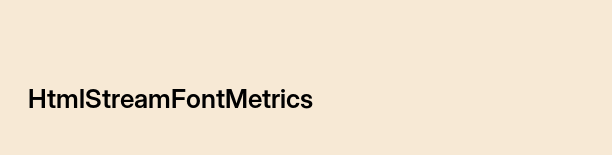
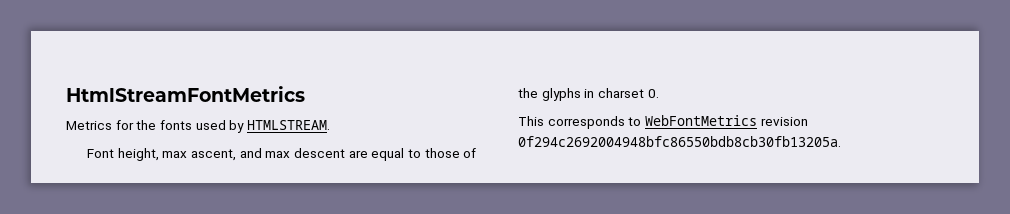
(313, 99) none -> [66,120,330,133] [87,148,477,161] [518,88,659,101] [518,115,808,129] [518,136,841,147] // Metrics for the fonts used by HTMLSTREAM. // Font height, max ascent, and max descent are equal to those of the glyphs in charset 0. // This corresponds to WebFontMetrics revision 0f294c2692004948bfc86550bdb8cb30fb13205a.

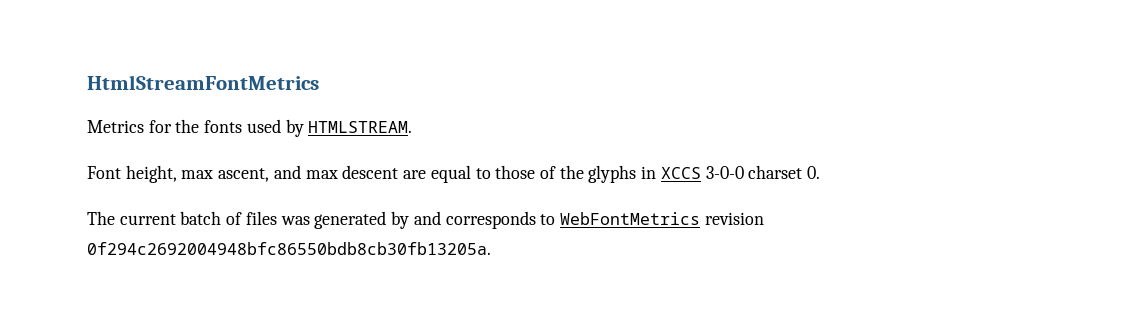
(595, 93) none -> [660,166,744,179] XCCS 3-0-0
[518,116,544,126] This -> [87,211,441,229] The current batch of files was generated by and

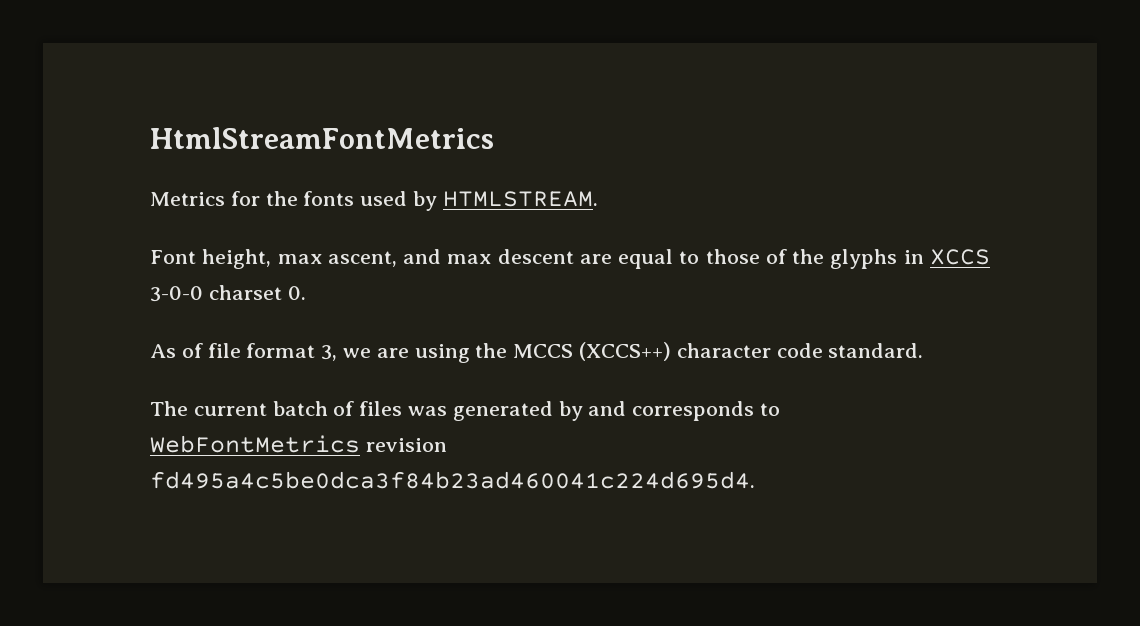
(821, 172) none -> [150,342,924,363] // As of file format 3, we are using the MCCS (XCCS++) character code standard.
[87,242,491,255] 0f294c2692004948bfc86550bdb8cb30fb13205a. -> [150,471,755,489] fd495a4c5be0dca3f84b23ad460041c224d695d4.

